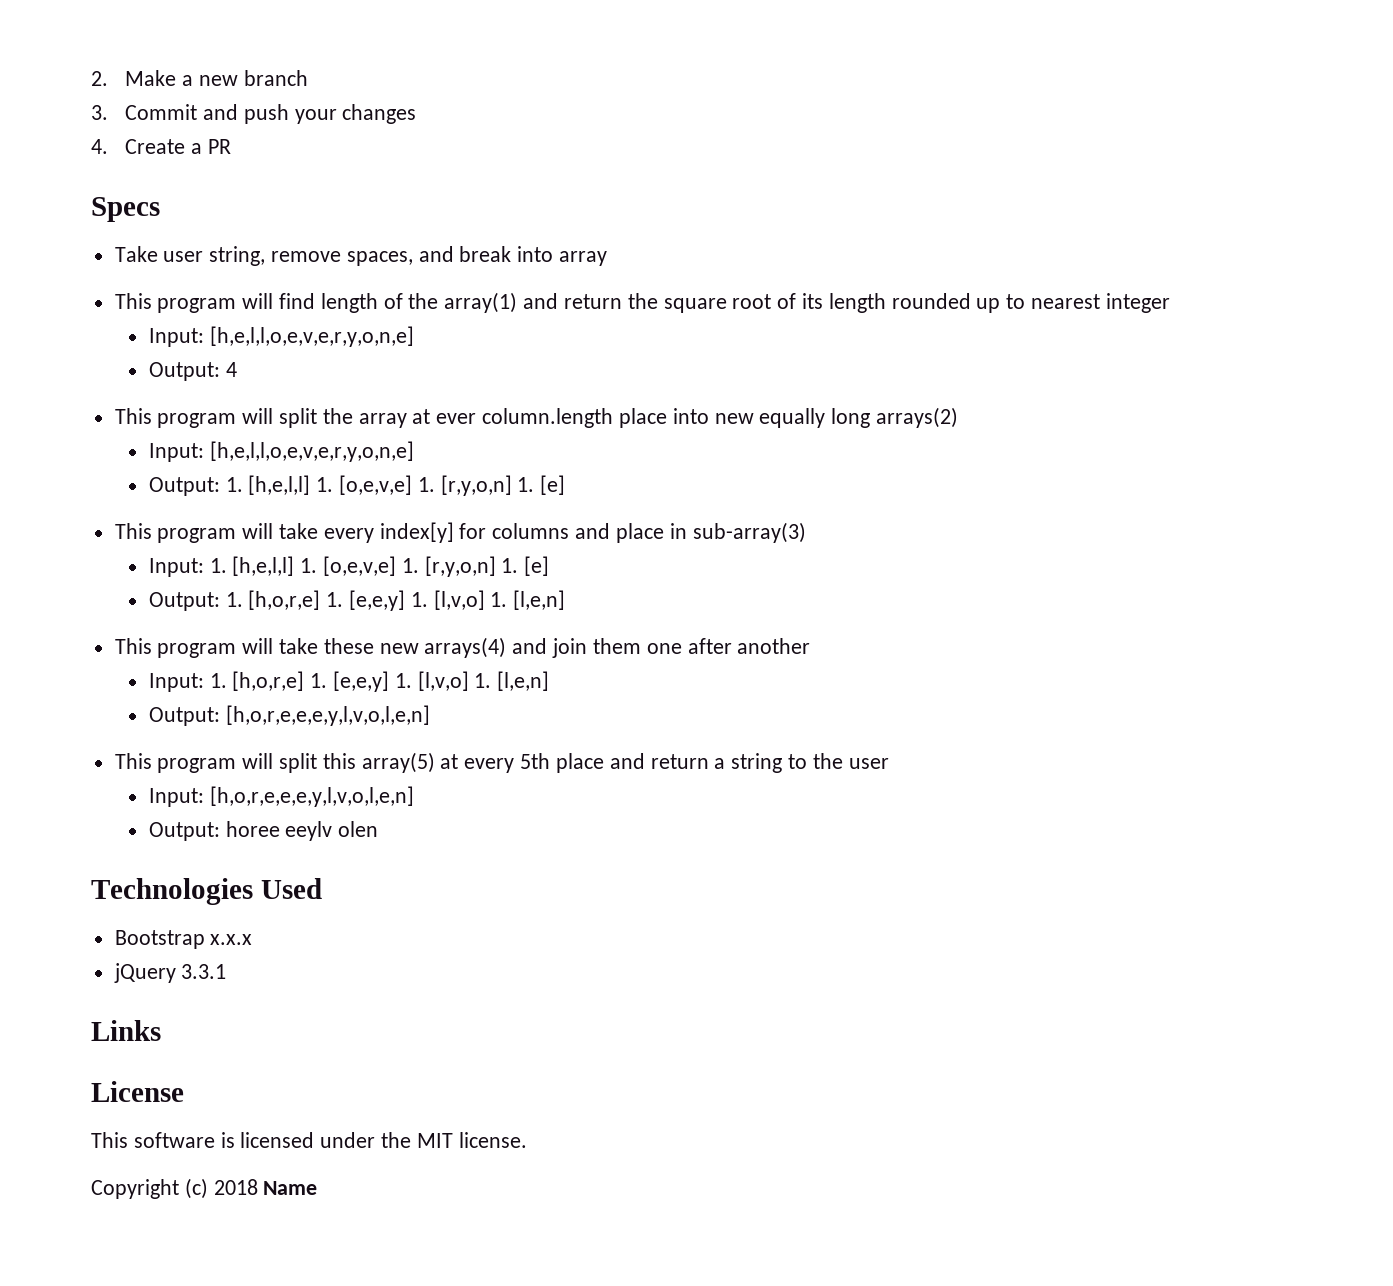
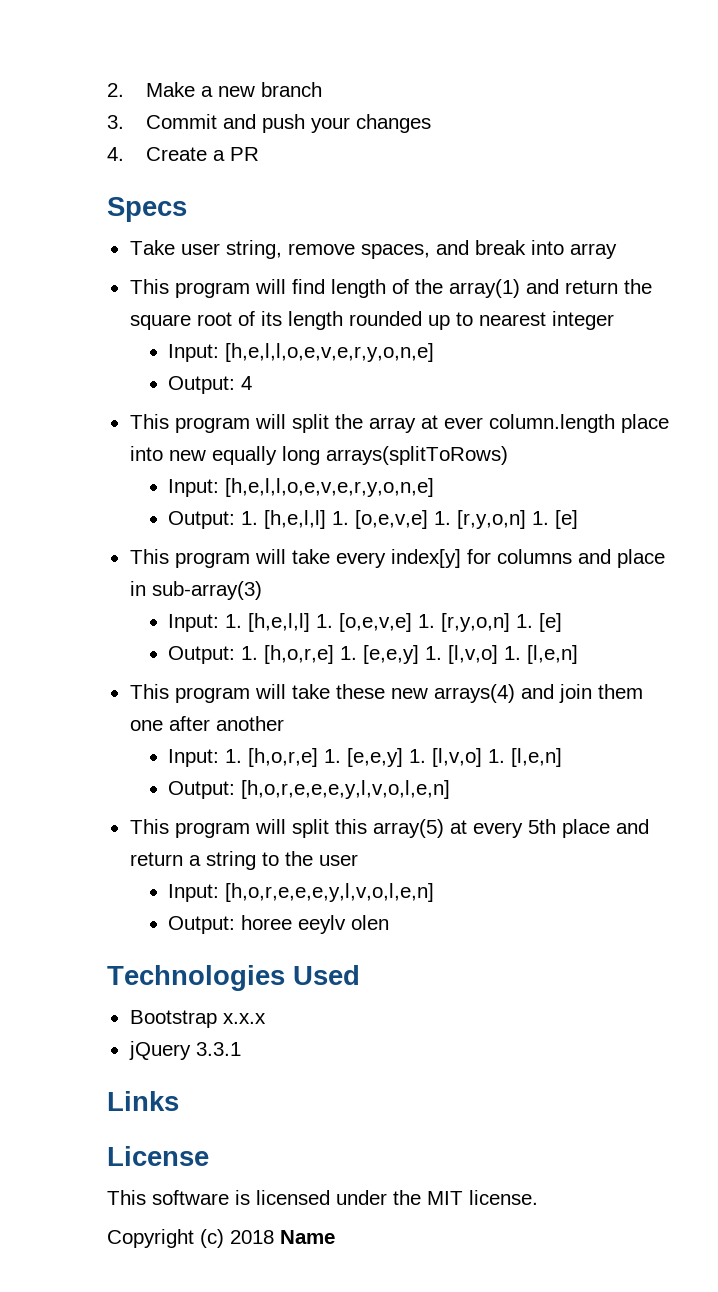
[875,407,958,428] arrays(2) -> [325,446,508,465] arrays(splitToRows)

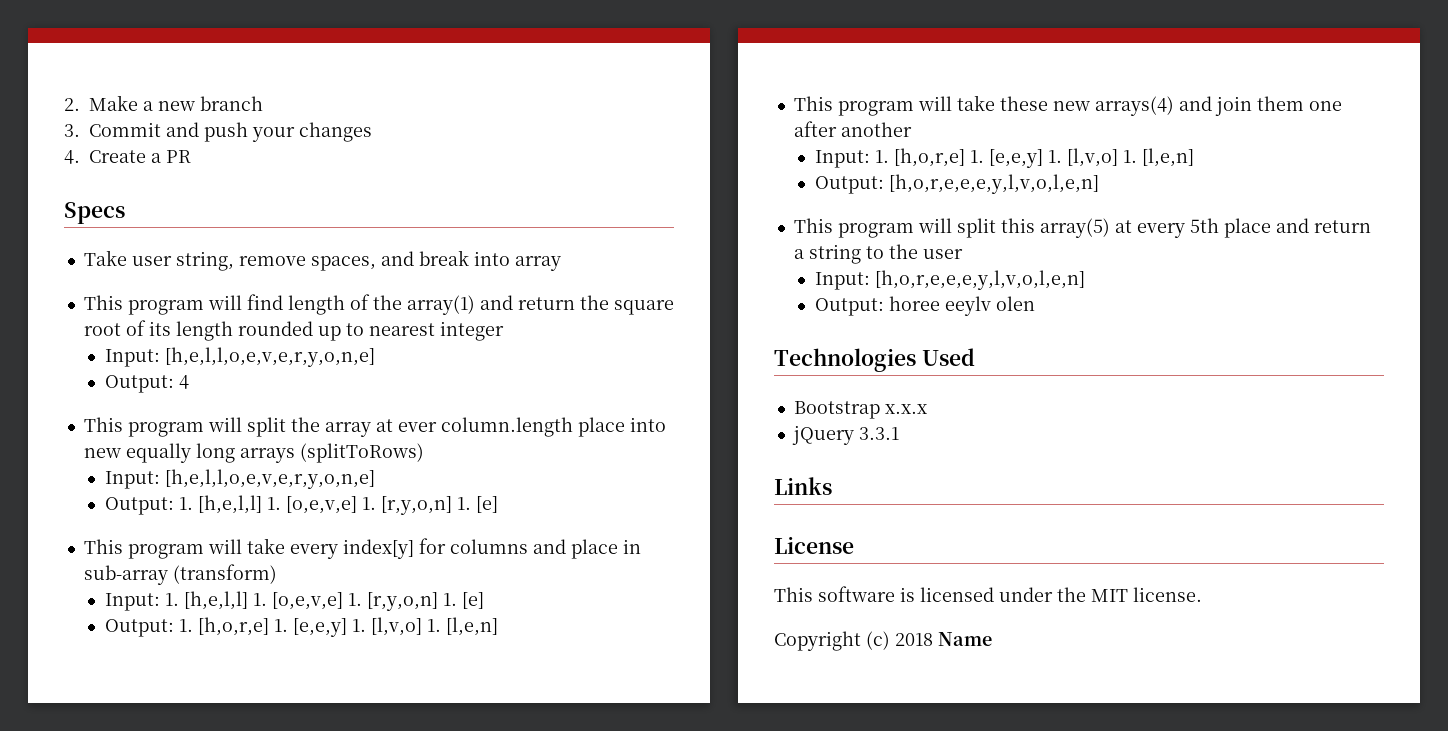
[325,446,508,465] arrays(splitToRows) -> [239,443,424,463] arrays (splitToRows)
[151,581,262,600] sub-array(3) -> [83,564,277,585] sub-array (transform)

